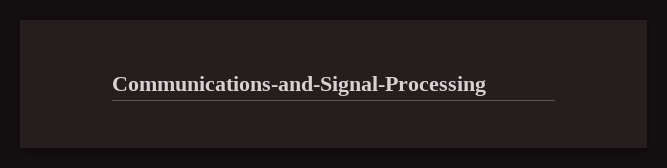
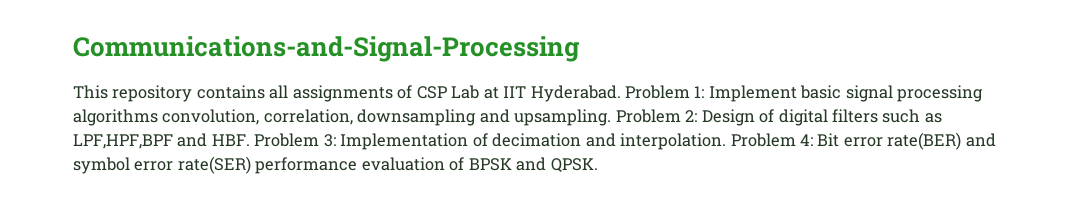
(486, 86) none -> [73,85,984,102] [73,109,942,126] [73,132,996,150] [73,156,598,174] // This repository contains all assignments of CSP Lab at IIT Hyderabad. Problem 1: Implement basic signal processing algorithms convolution, correlation, downsampling and upsampling. Problem 2: Design of digital filters such as LPF,HPF,BPF and HBF. Problem 3: Implementation of decimation and interpolation. Problem 4: Bit error rate(BER) and symbol error rate(SER) performance evaluation of BPSK and QPSK.

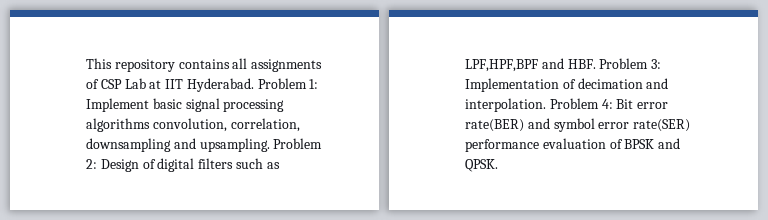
[73,36,580,62] Communications-and-Signal-Processing // -> (86, 63) none

